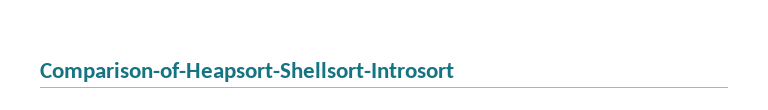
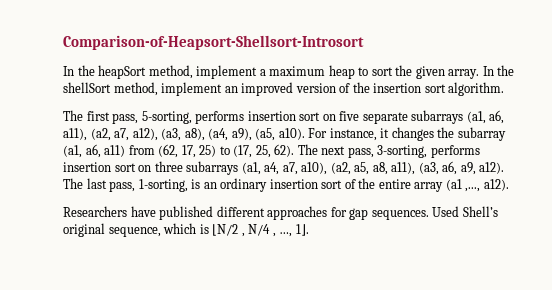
(454, 72) none -> [63,65,515,79] [63,82,505,96] [63,110,505,124] [63,127,506,141] [63,144,480,158] [63,161,505,175] [63,178,509,192] [63,206,498,220] [63,223,309,237] // In the heapSort method, implement a maximum heap to sort the given array. In the shellSort method, implement an improved version of the insertion sort algorithm. // The first pass, 5-sorting, performs insertion sort on five separate subarrays (a1, a6, a11), (a2, a7, a12), (a3, a8), (a4, a9), (a5, a10). For instance, it changes the subarray (a1, a6, a11) from (62, 17, 25) to (17, 25, 62). The next pass, 3-sorting, performs insertion sort on three subarrays (a1, a4, a7, a10), (a2, a5, a8, a11), (a3, a6, a9, a12). The last pass, 1-sorting, is an ordinary insertion sort of the entire array (a1 ,..., a12). // Researchers have published different approaches for gap sequences. Used Shell’s original sequence, which is ⌊N/2 , N/4 , …, 1⌋.

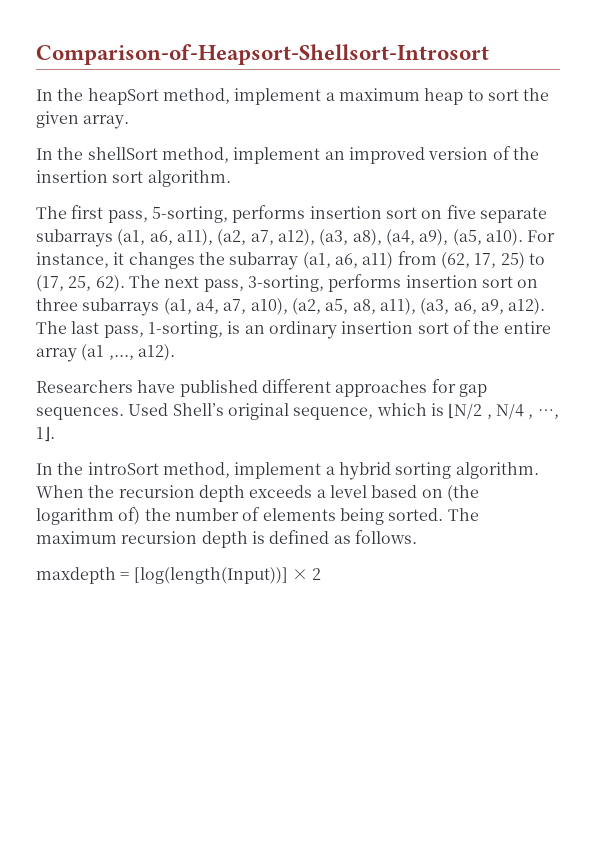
(480, 74) none -> (130, 122) //
(309, 230) none -> [36,462,539,480] [36,485,479,502] [36,507,479,525] [36,530,417,548] [36,567,322,584] // In the introSort method, implement a hybrid sorting algorithm. When the recursion depth exceeds a level based on (the logarithm of) the number of elements being sorted. The maximum recursion depth is defined as follows. // maxdepth = [log(length(Input))] × 2

